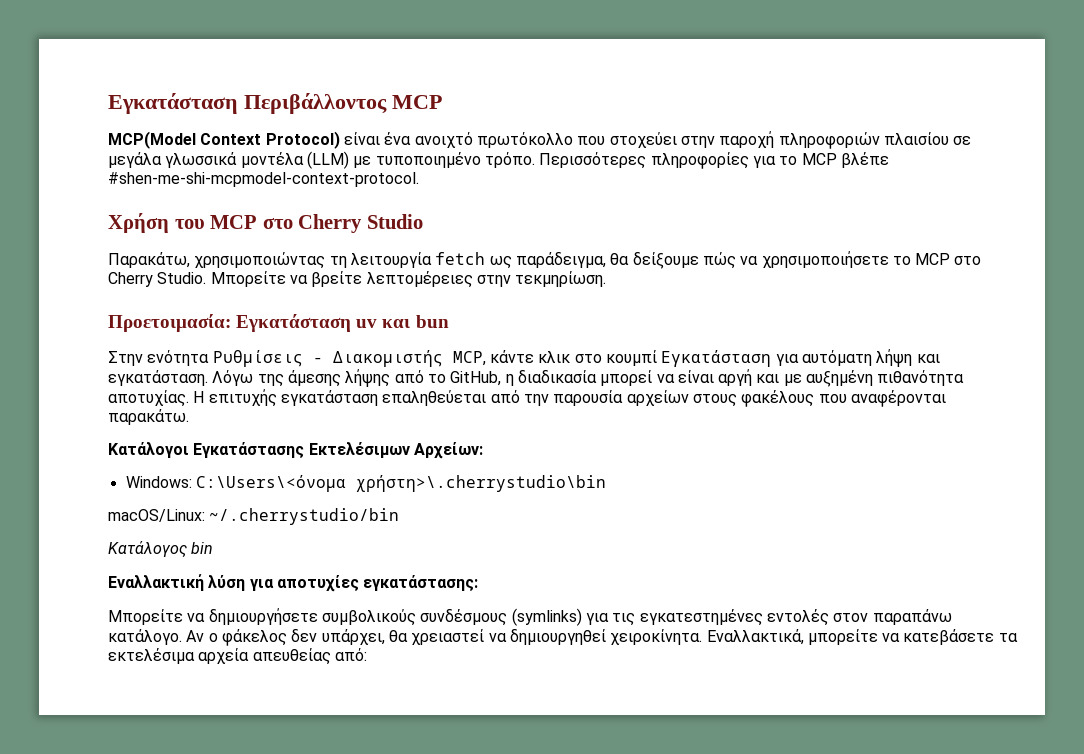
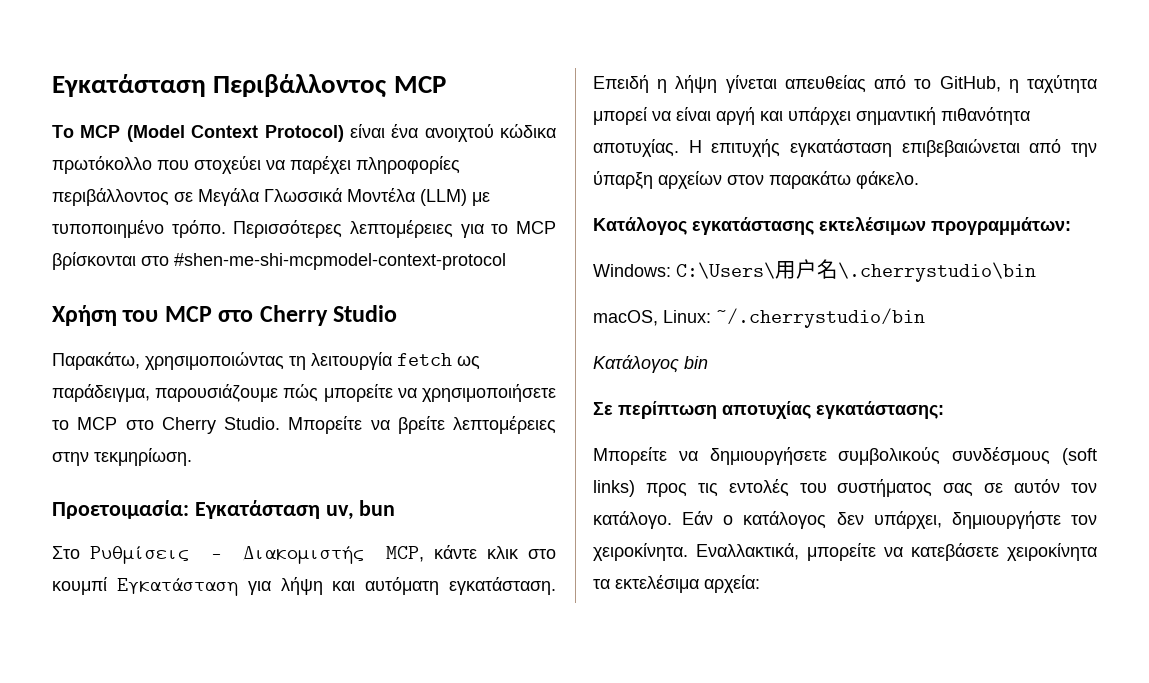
[108,131,196,149] MCP(Model -> [52,125,185,142] Το MCP (Model
[414,132,473,148] ανοιχτό -> [424,124,556,142] ανοιχτού κώδικα
[680,131,972,149] [108,152,304,168] στην παροχή πληροφοριών πλαισίου σε μεγάλα γλωσσικά μοντέλα -> [266,156,460,174] [52,188,415,206] να παρέχει πληροφορίες περιβάλλοντος σε Μεγάλα Γλωσσικά Μοντέλα
[650,152,749,169] πληροφορίες -> [350,220,454,238] λεπτομέρειες
[840,152,889,168] [108,172,419,187] βλέπε #shen-me-shi-mcpmodel-context-protocol. -> [52,252,506,270] βρίσκονται στο #shen-me-shi-mcpmodel-context-protocol
[610,251,736,269] θα δείξουμε πώς -> [155,384,393,402] παρουσιάζουμε πώς μπορείτε
[356,319,411,328] uv και -> [325,505,354,520] uv,
[108,350,210,366] Στην ενότητα -> [52,546,80,559] Στο
[801,350,872,366] αυτόματη -> (271, 588) none
[108,369,391,387] εγκατάσταση. Λόγω της άμεσης λήψης -> [365,577,556,595] [593,75,866,93] αυτόματη εγκατάσταση. Επειδή η λήψη γίνεται απευθείας
[517,369,597,383] διαδικασία -> [1027,75,1097,93] ταχύτητα
[783,370,874,387] με αυξημένη -> [788,107,936,125] υπάρχει σημαντική
[382,390,487,406] επαληθεύεται -> [901,139,1020,157] επιβεβαιώνεται
[553,390,946,407] [108,409,189,425] [108,442,483,459] [125,475,606,492] [108,509,205,522] παρουσία αρχείων στους φακέλους που αναφέρονται παρακάτω. // Κατάλογοι Εγκατάστασης Εκτελέσιμων Αρχείων: // Windows: C:\Users\<όνομα χρήστη>\.cherrystudio\bin // macOS/Linux: -> [593,171,919,189] [593,217,1071,235] [593,259,1036,282] [593,310,711,326] ύπαρξη αρχείων στον παρακάτω φάκελο. // Κατάλογος εγκατάστασης εκτελέσιμων προγραμμάτων: // Windows: C:\Users\用户名\.cherrystudio\bin // macOS, Linux:
[108,574,359,592] Εναλλακτική λύση για αποτυχίες -> [593,401,811,419] Σε περίπτωση αποτυχίας
[511,608,952,626] [108,628,606,646] (symlinks) για τις εγκατεστημένες εντολές στον παραπάνω κατάλογο. Αν ο φάκελος δεν υπάρχει, θα χρειαστεί να δημιουργηθεί -> [1062,448,1097,465] [593,479,1097,497] [593,511,1097,529] (soft links) προς τις εντολές του συστήματος σας σε αυτόν τον κατάλογο. Εάν ο κατάλογος δεν υπάρχει, δημιουργήστε τον
(995, 637) none -> [1007,543,1097,561] χειροκίνητα
[198,648,367,665] αρχεία απευθείας από: -> [704,575,760,593] αρχεία:

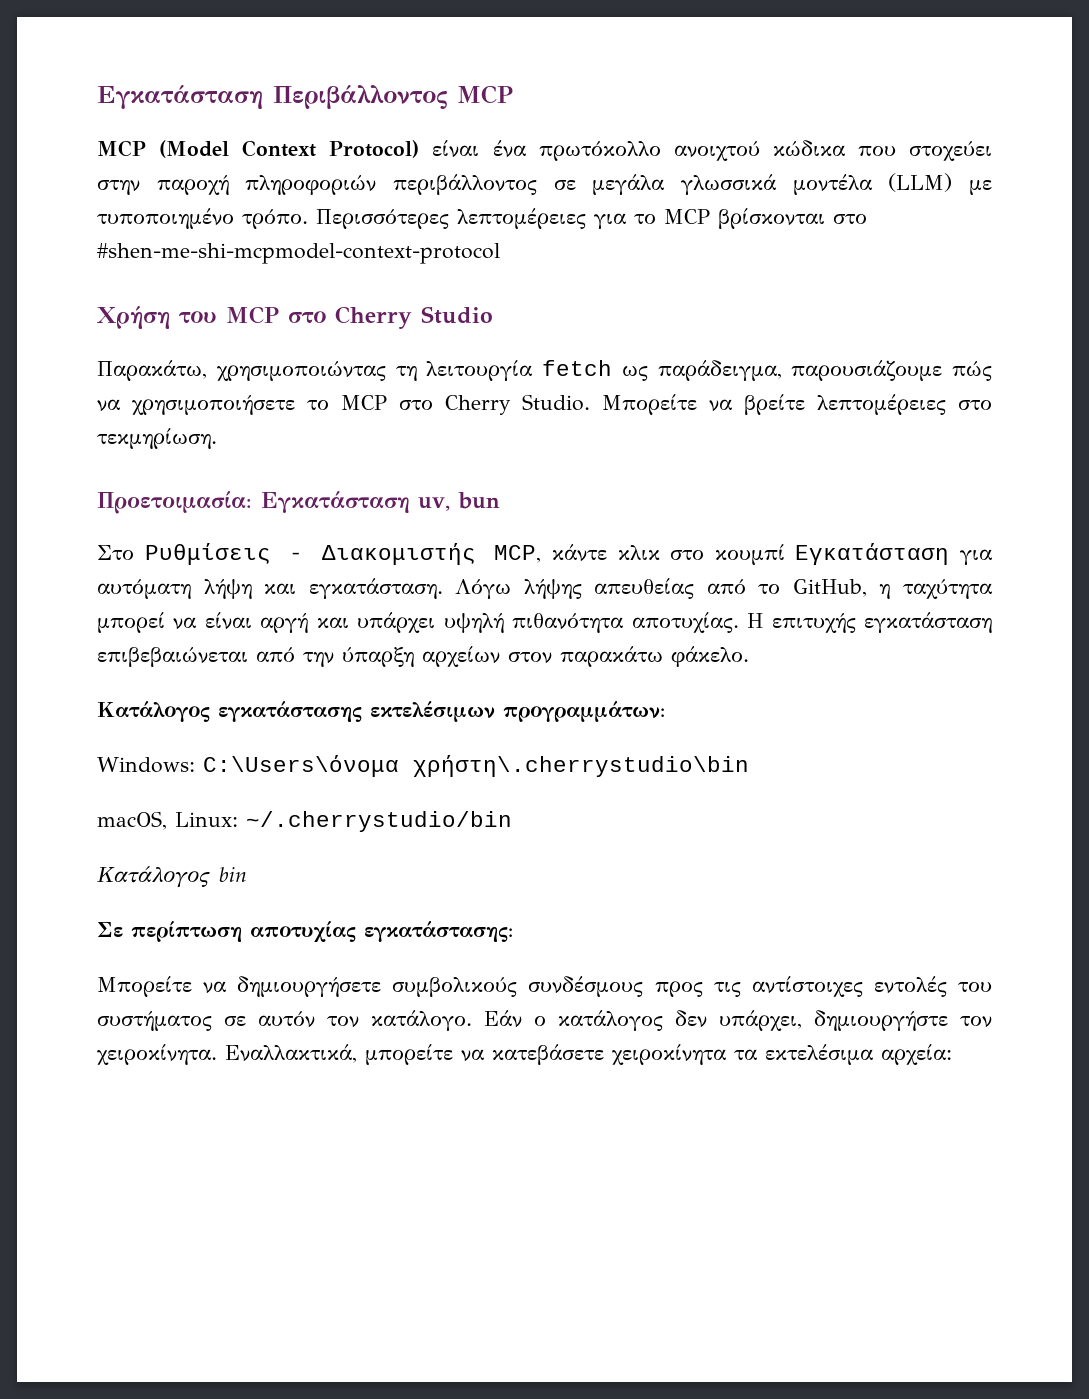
[52,125,74,138] Το -> (514, 94) none
(419, 131) none -> [538,141,661,161] πρωτόκολλο
[52,156,152,174] πρωτόκολλο -> (846, 148) none
[266,156,460,174] [52,188,415,206] να παρέχει πληροφορίες περιβάλλοντος σε Μεγάλα Γλωσσικά Μοντέλα -> [97,174,873,195] στην παροχή πληροφοριών περιβάλλοντος σε μεγάλα γλωσσικά μοντέλα
[323,384,393,402] μπορείτε -> (992, 371) none
[52,452,89,466] στην -> [957,400,992,410] στο
(271, 588) none -> [97,579,191,599] αυτόματη
[365,577,556,595] [593,75,777,93] αυτόματη εγκατάσταση. Επειδή η λήψη γίνεται -> [308,578,582,599] εγκατάσταση. Λόγω λήψης
[856,107,936,125] σημαντική -> [443,613,504,633] υψηλή
[676,259,1036,282] C:\Users\用户名\.cherrystudio\bin -> [203,755,749,777] C:\Users\όνομα χρήστη\.cherrystudio\bin
[1062,448,1097,465] [593,480,635,497] (soft links) -> (644, 986) none
(718, 490) none -> [751,976,863,997] αντίστοιχες
[943,483,974,497] σας -> (212, 1021) none

